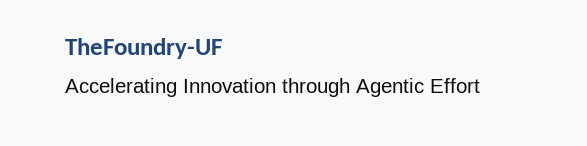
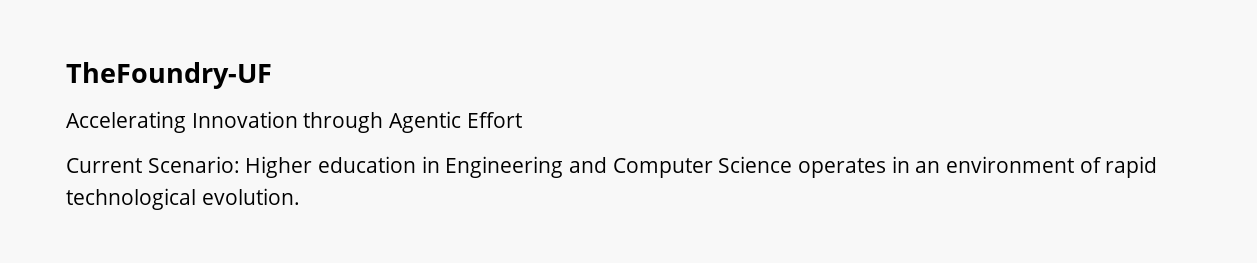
(480, 85) none -> [66,156,1158,178] [66,188,300,210] // Current Scenario: Higher education in Engineering and Computer Science operates in an environment of rapid technological evolution.

